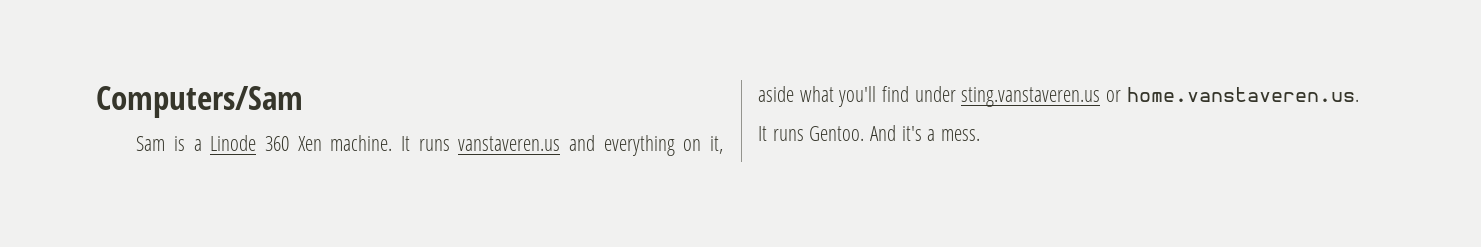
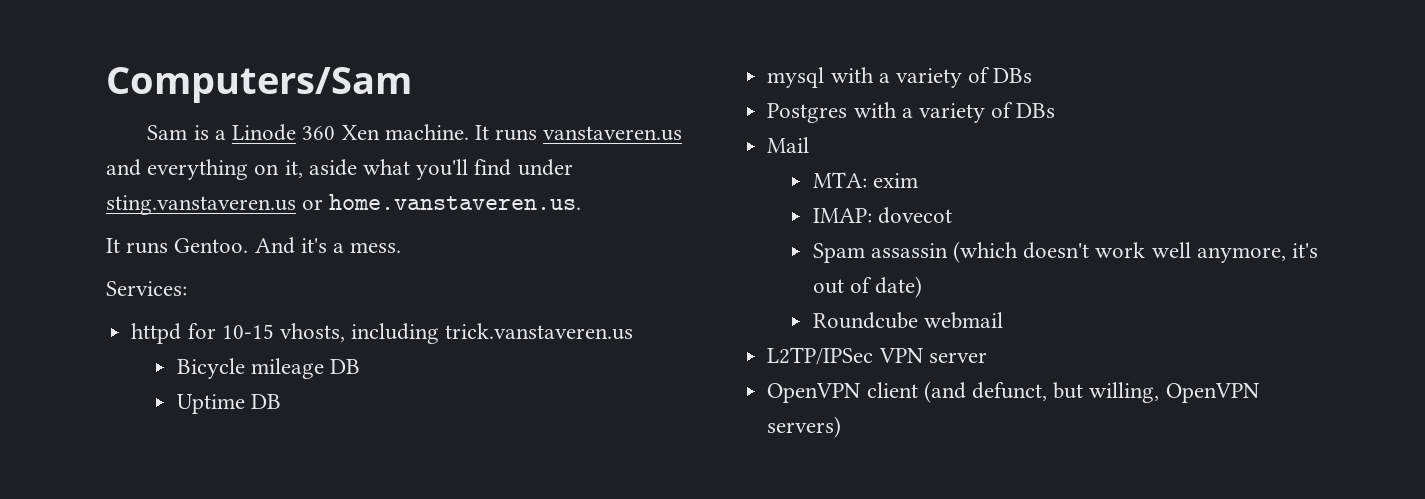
(981, 135) none -> [106,281,187,296] [131,323,634,344] [176,358,361,379] [176,394,281,414] [767,67,1033,88] [767,102,1056,123] [767,137,810,153] [812,172,918,188] [812,207,952,224] [812,241,1319,263] [812,276,923,298] [812,312,1003,329] [767,347,987,365] [767,381,1260,403] [767,416,842,438] // Services: // httpd for 10-15 vhosts, including trick.vanstaveren.us // Bicycle mileage DB // Uptime DB // mysql with a variety of DBs // Postgres with a variety of DBs // Mail // MTA: exim // IMAP: dovecot // Spam assassin (which doesn't work well anymore, it's out of date) // Roundcube webmail // L2TP/IPSec VPN server // OpenVPN client (and defunct, but willing, OpenVPN servers)

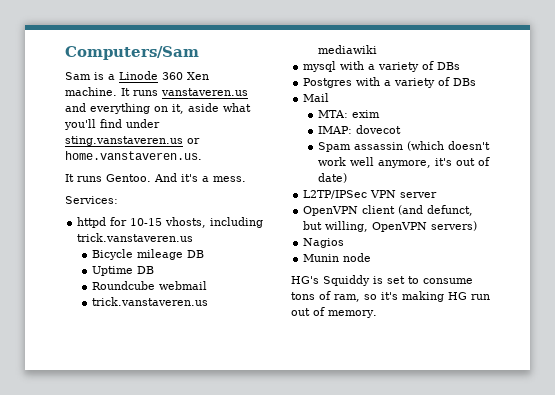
(281, 401) none -> [91,281,207,290] [91,297,208,306] [317,45,377,54] // Roundcube webmail // trick.vanstaveren.us mediawiki
[812,312,1003,329] // Roundcube webmail -> (347, 178) none
(842, 427) none -> [303,238,345,248] [303,253,372,262] [291,275,473,286] [291,291,490,302] [291,307,377,318] // Nagios // Munin node // HG's Squiddy is set to consume tons of ram, so it's making HG run out of memory.

